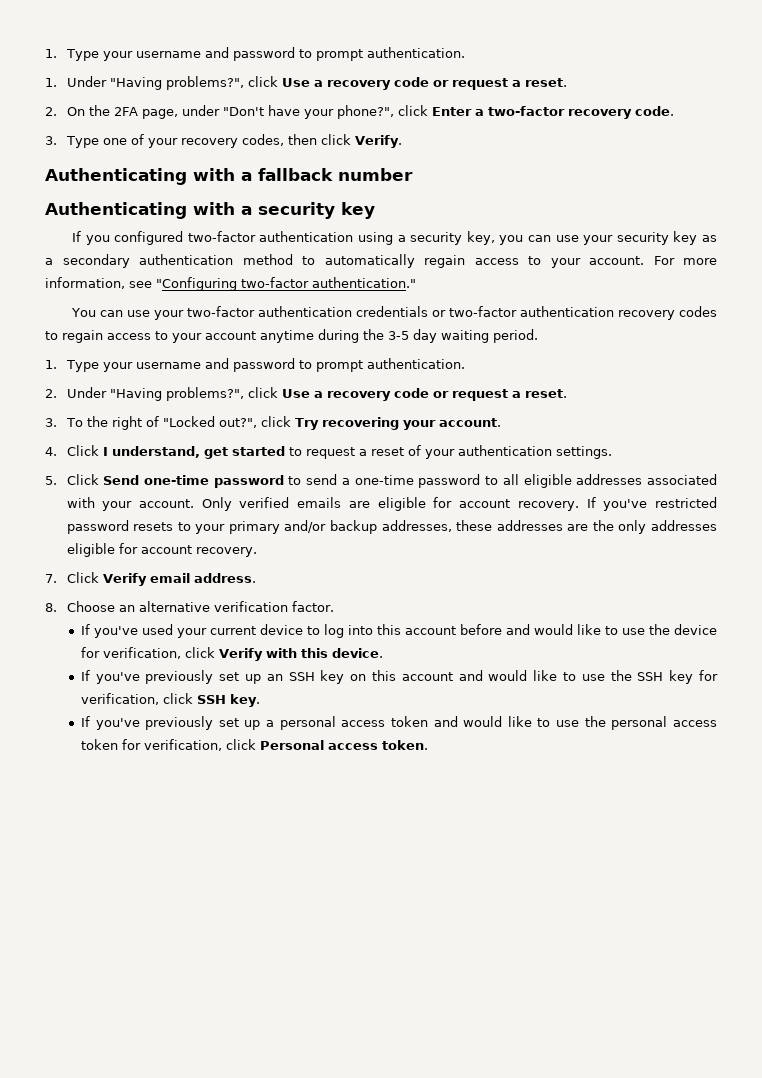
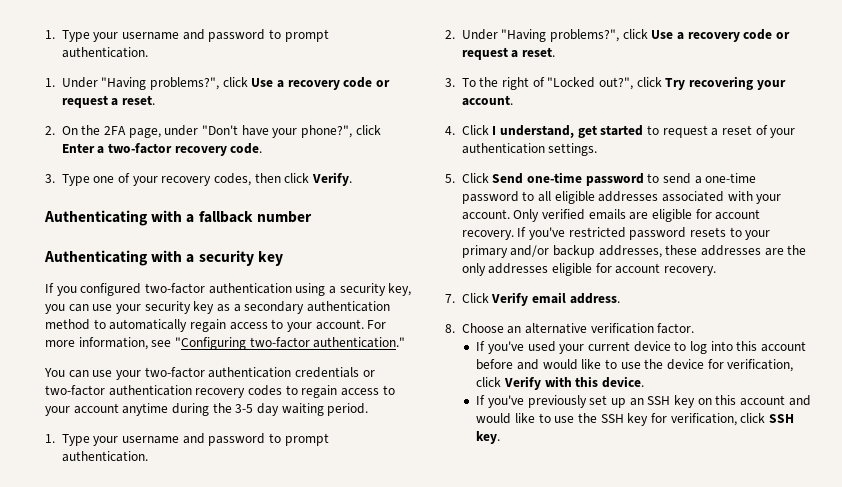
[80,716,717,730] [80,739,428,751] // If you've previously set up a personal access token and would like to use the personal access token for verification, click Personal access token. -> (501, 437) none

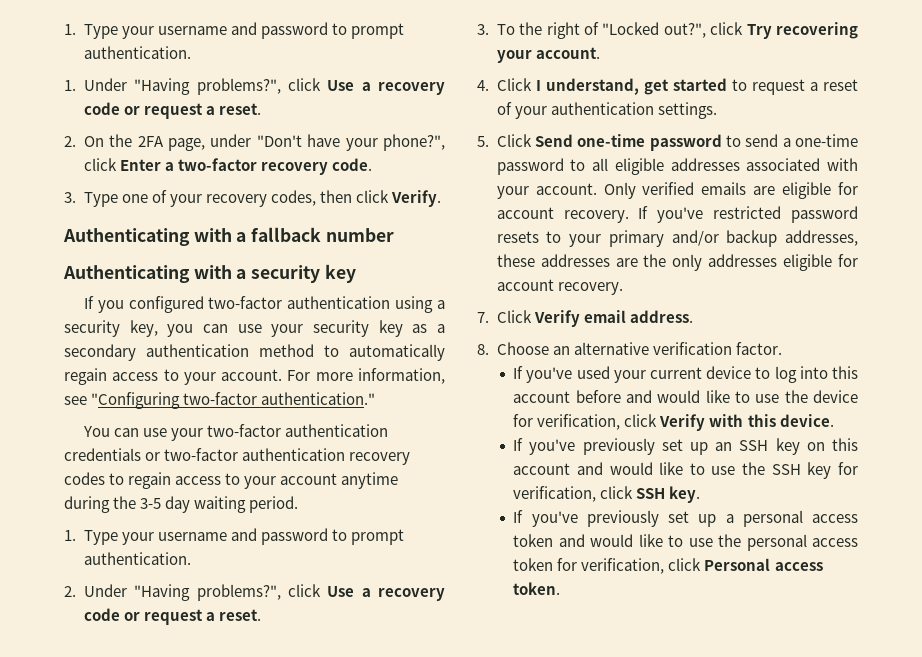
(501, 437) none -> [513,510,858,527] [513,534,858,551] [513,558,823,574] [513,582,561,595] // If you've previously set up a personal access token and would like to use the personal access token for verification, click Personal access token.

